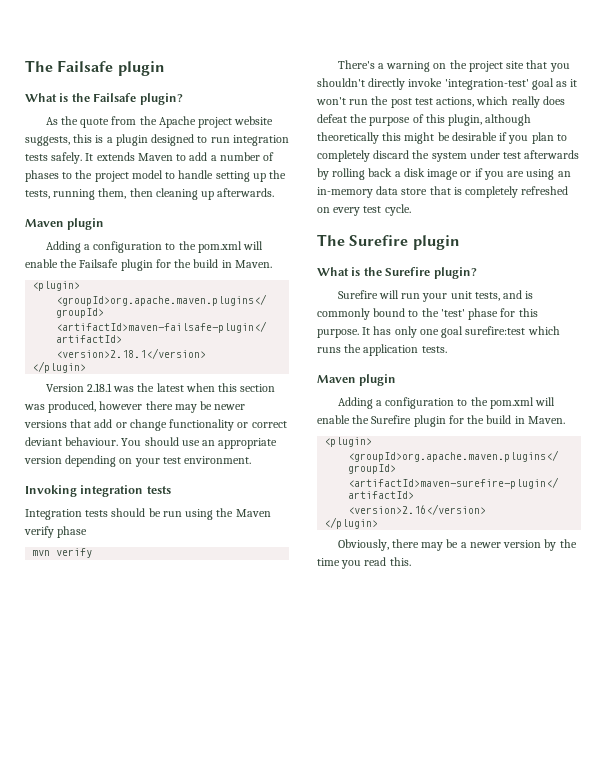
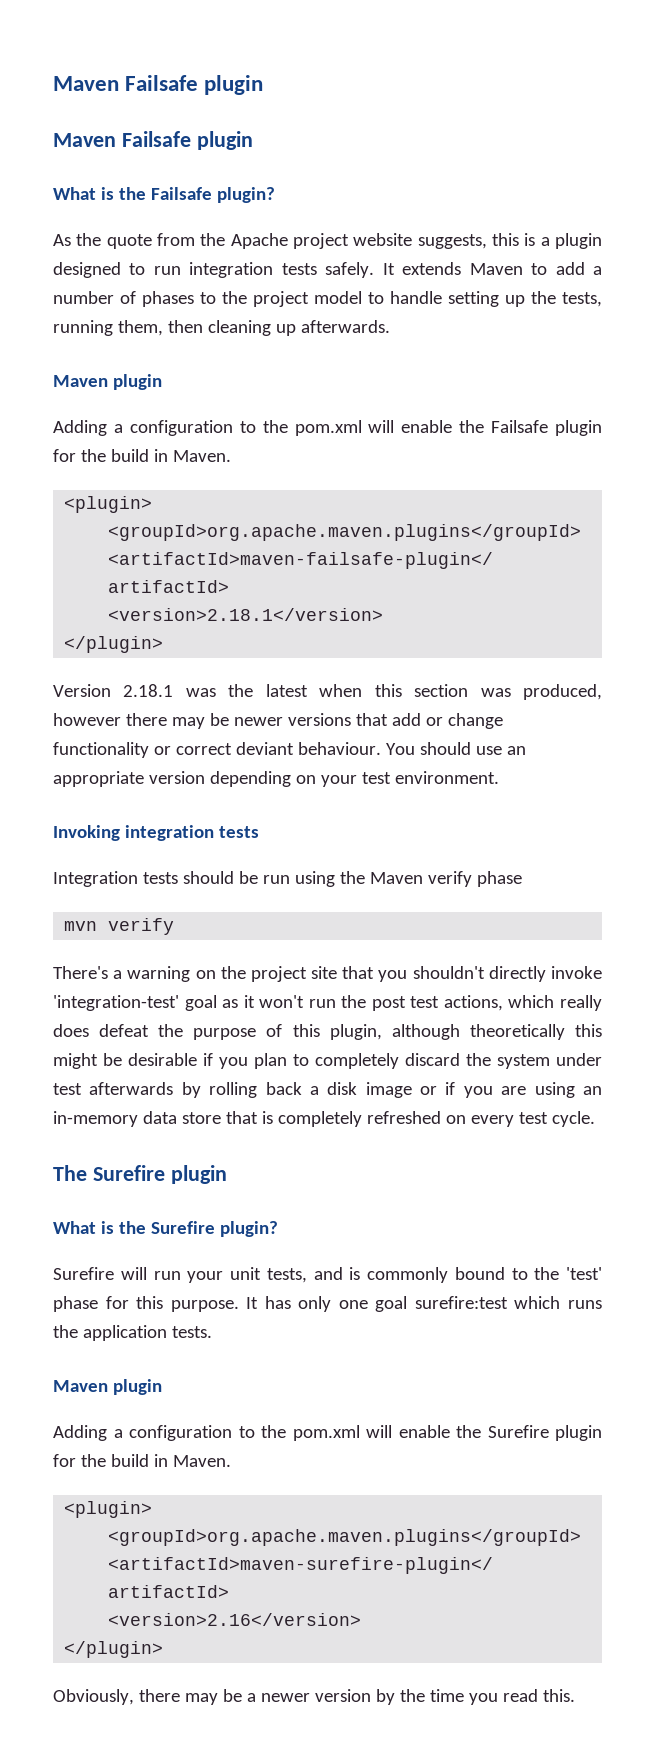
[25,60,53,72] The -> [53,75,264,95] [53,133,116,147] Maven Failsafe plugin // Maven

